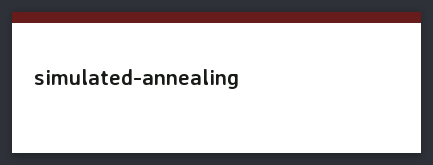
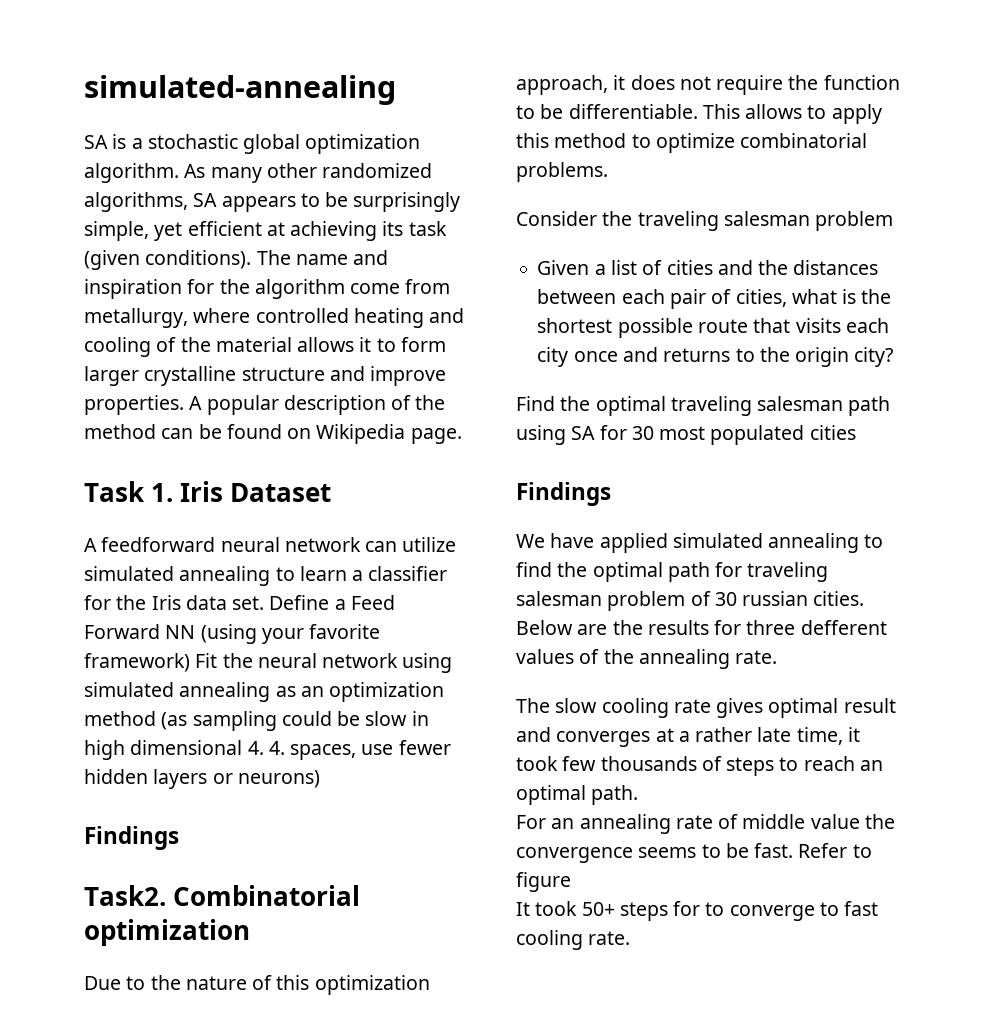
(239, 79) none -> [84,134,421,154] [84,163,433,183] [84,192,461,212] [84,221,447,241] [84,250,389,270] [84,279,451,299] [84,308,465,328] [84,337,446,357] [84,366,447,386] [84,395,446,415] [84,424,462,444] [84,481,332,502] [84,537,457,552] [84,566,448,586] [84,595,395,610] [84,624,381,644] [84,653,453,673] [84,682,445,702] [84,711,429,731] [84,740,451,760] [84,769,320,789] [84,826,179,850] [84,885,361,906] [84,919,250,946] [84,975,430,995] [516,75,900,95] [516,104,882,124] [516,133,868,153] [516,162,608,182] [516,211,894,231] [537,260,879,275] [537,289,892,309] [537,318,889,338] [537,347,894,367] [516,396,891,416] [516,425,856,445] [516,482,611,506] [516,533,884,553] [516,562,829,582] [516,591,865,611] [516,620,887,635] [516,649,778,669] [516,698,896,718] [516,727,860,747] [516,756,883,776] [516,785,639,805] [516,814,895,834] [516,843,872,863] [516,872,571,892] [516,901,879,921] [516,930,631,950] // SA is a stochastic global optimization algorithm. As many other randomized algorithms, SA appears to be surprisingly simple, yet efficient at achieving its task (given conditions). The name and inspiration for the algorithm come from metallurgy, where controlled heating and cooling of the material allows it to form larger crystalline structure and improve properties. A popular description of the method can be found on Wikipedia page. // Task 1. Iris Dataset // A feedforward neural network can utilize simulated annealing to learn a classifier for the Iris data set. Define a Feed Forward NN (using your favorite framework) Fit the neural network using simulated annealing as an optimization method (as sampling could be slow in high dimensional 4. 4. spaces, use fewer hidden layers or neurons) // Findings // Task2. Combinatorial optimization // Due to the nature of this optimization approach, it does not require the function to be differentiable. This allows to apply this method to optimize combinatorial problems. // Consider the traveling salesman problem // Given a list of cities and the distances between each pair of cities, what is the shortest possible route that visits each city once and returns to the origin city? // Find the optimal traveling salesman path using SA for 30 most populated cities // Findings // We have applied simulated annealing to find the optimal path for traveling salesman problem of 30 russian cities. Below are the results for three defferent values of the annealing rate. // The slow cooling rate gives optimal result and converges at a rather late time, it took few thousands of steps to reach an optimal path. // For an annealing rate of middle value the convergence seems to be fast. Refer to figure // It took 50+ steps for to converge to fast cooling rate.

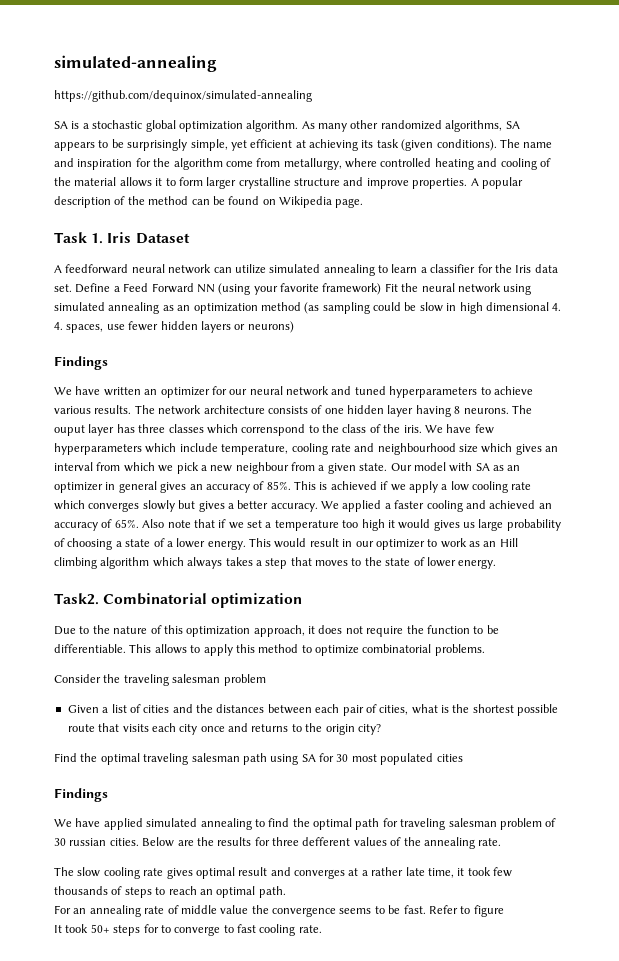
(396, 90) none -> [54,90,312,102] // https://github.com/dequinox/simulated-annealing
(179, 838) none -> [54,386,533,398] [54,405,532,417] [54,424,494,436] [54,443,559,455] [54,462,521,474] [54,481,532,493] [54,500,552,512] [54,519,561,531] [54,538,518,550] [54,557,497,569] // We have written an optimizer for our neural network and tuned hyperparameters to achieve various results. The network architecture consists of one hidden layer having 8 neurons. The ouput layer has three classes which correnspond to the class of the iris. We have few hyperparameters which include temperature, cooling rate and neighbourhood size which gives an interval from which we pick a new neighbour from a given state. Our model with SA as an optimizer in general gives an accuracy of 85%. This is achieved if we apply a low cooling rate which converges slowly but gives a better accuracy. We applied a faster cooling and achieved an accuracy of 65%. Also note that if we set a temperature too high it would gives us large probability of choosing a state of a lower energy. This would result in our optimizer to work as an Hill climbing algorithm which always takes a step that moves to the state of lower energy.

